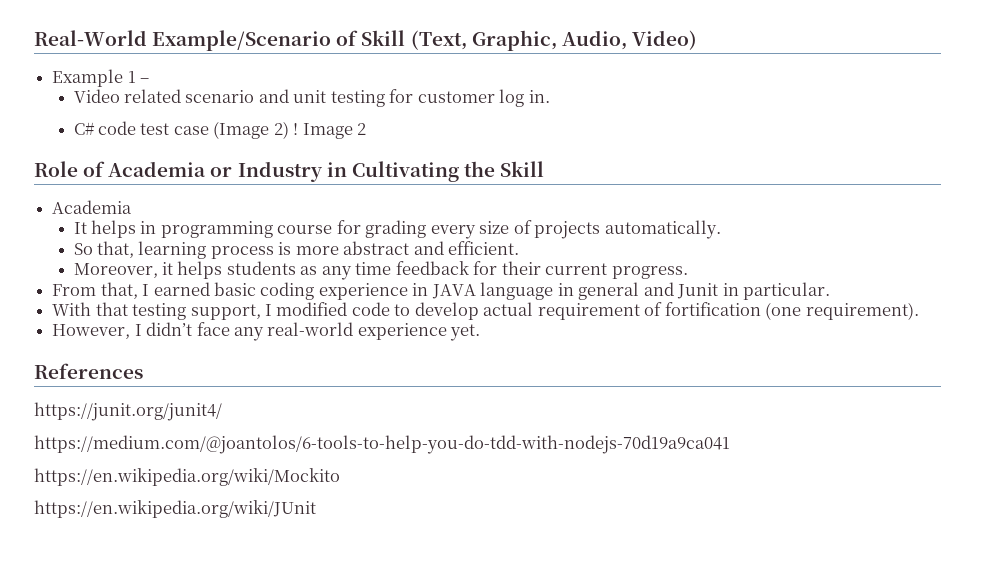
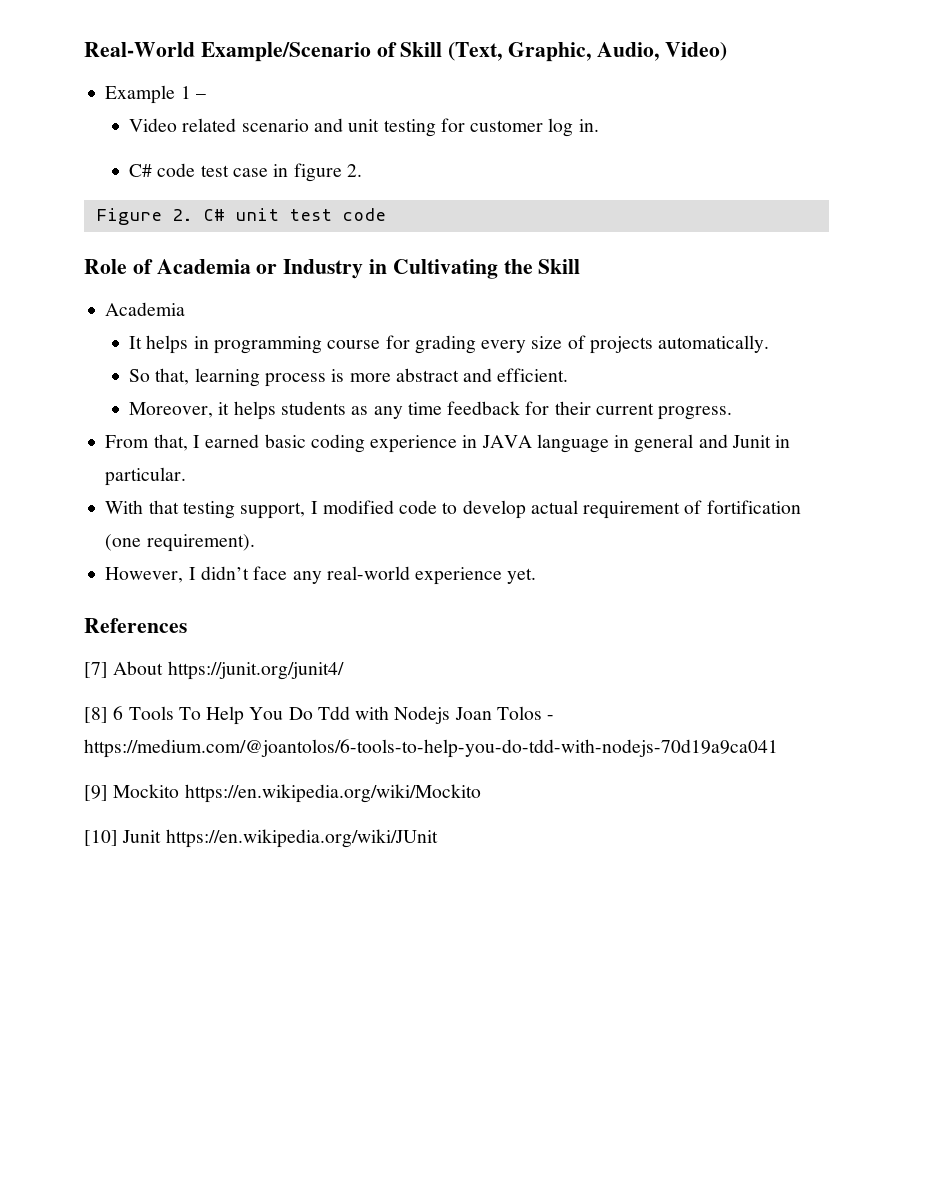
[213,121,367,139] (Image 2) ! Image 2 -> [273,163,362,182] [95,208,386,225] in figure 2. // Figure 2. C# unit test code
(143, 371) none -> [84,661,164,678] [7] About
(222, 411) none -> [84,706,555,725] [8] 6 Tools To Help You Do Tdd with Nodejs Joan Tolos -
(730, 444) none -> [84,784,180,801] [9] Mockito
(340, 477) none -> [84,830,162,846] [10] Junit

